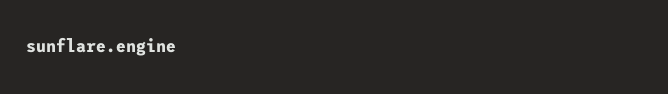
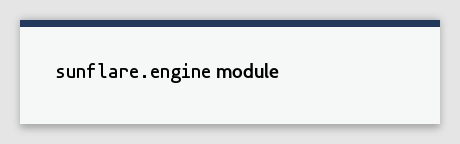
(176, 46) none -> [216,63,280,78] module

